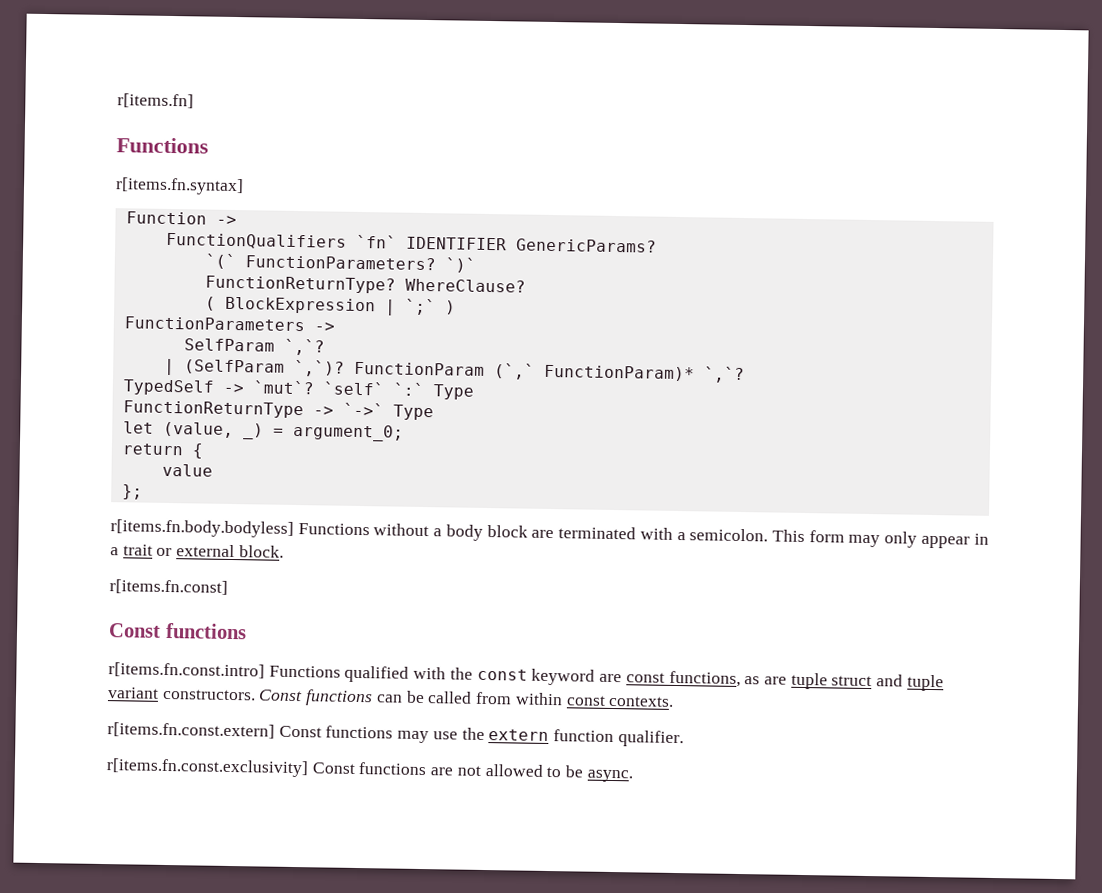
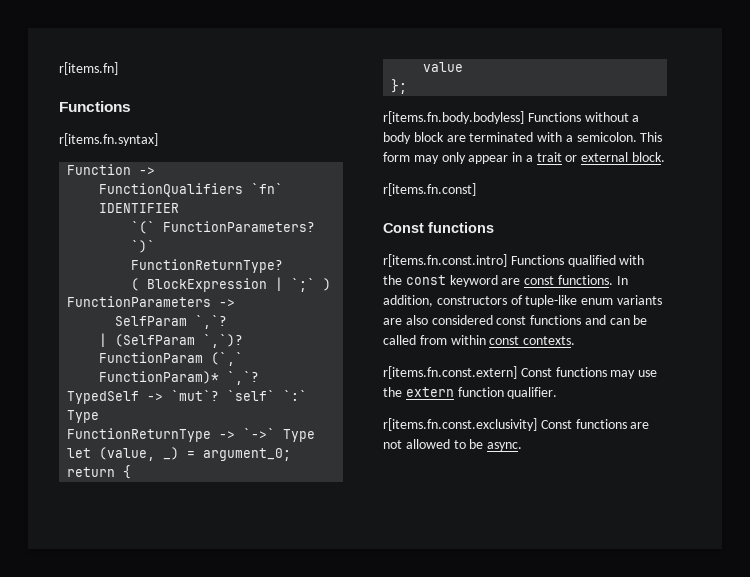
[515,238,657,253] GenericParams? -> (180, 208) none
[404,278,526,293] WhereClause? -> (284, 266) none
[668,670,944,692] [107,687,374,707] functions, as are tuple struct and tuple variant constructors. Const functions -> [557,275,628,285] [383,295,662,307] [383,315,606,325] functions. In addition, constructors of tuple-like enum variants are also considered const functions and

